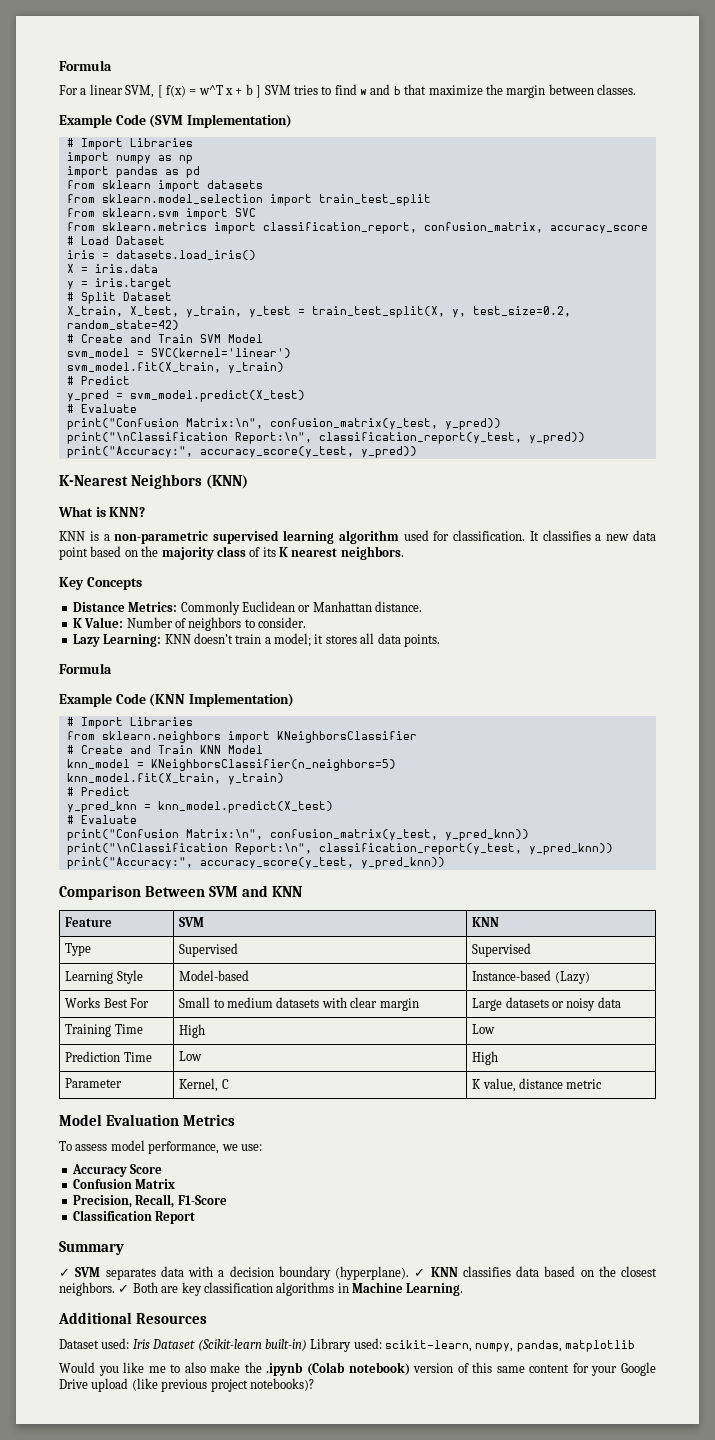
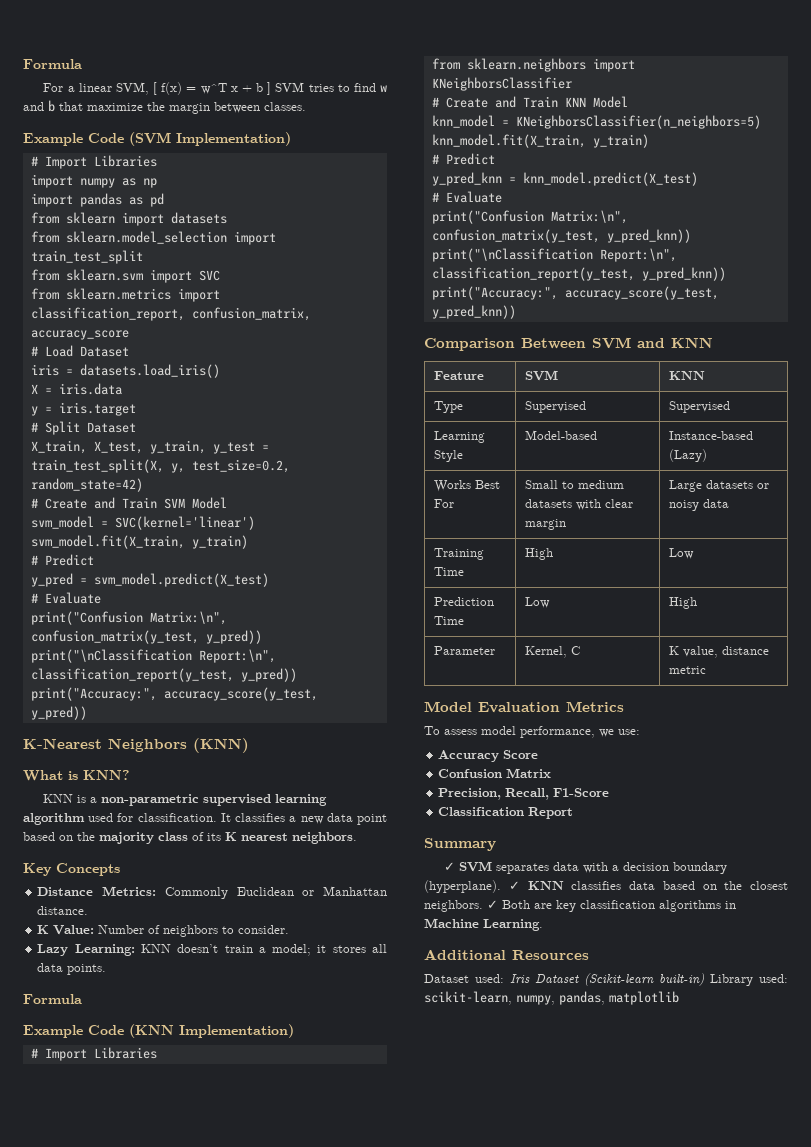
[59,1362,656,1376] [59,1378,314,1392] // Would you like me to also make the .ipynb (Colab notebook) version of this same content for your Google Drive upload (like previous project notebooks)? -> (679, 998) none

